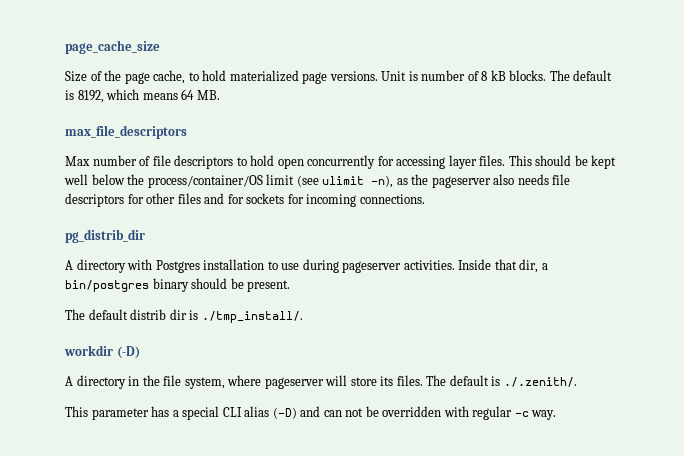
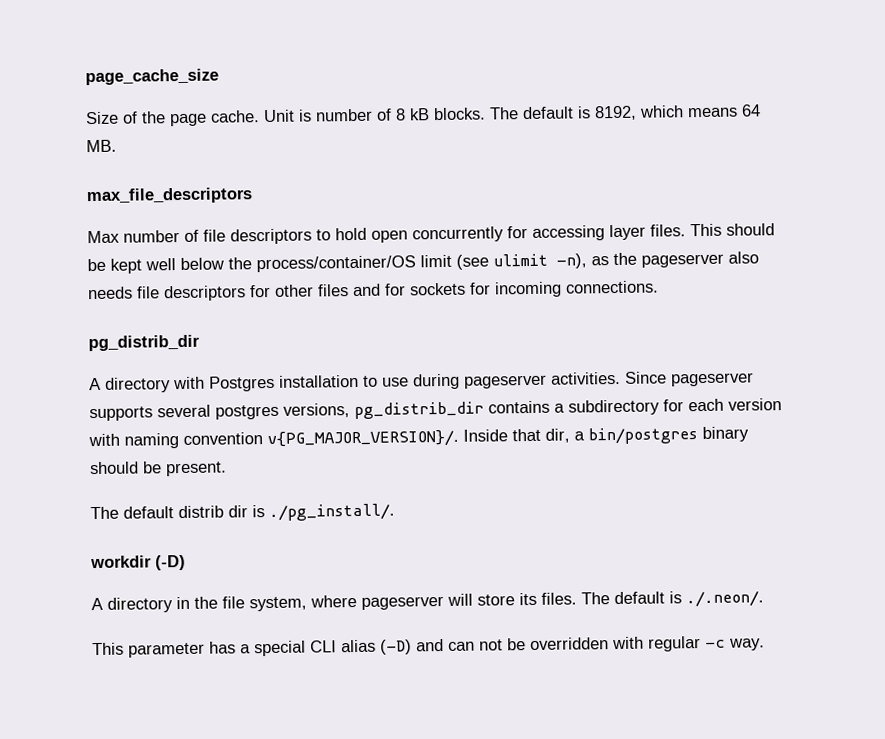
[153,70,378,84] cache, to hold materialized page versions. -> [211,110,260,123] cache.
(455, 265) none -> [625,371,754,387] [89,398,782,422] [88,429,459,449] Since pageserver supports several postgres versions, pg_distrib_dir contains a subdirectory for each version with naming convention v{PG_MAJOR_VERSION}/.
[201,311,303,323] ./tmp_install/. -> [269,503,395,522] ./pg_install/.
[503,377,577,387] ./.zenith/. -> [686,590,764,608] ./.neon/.

